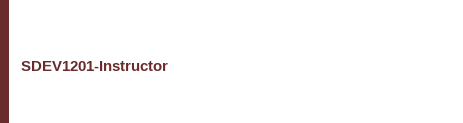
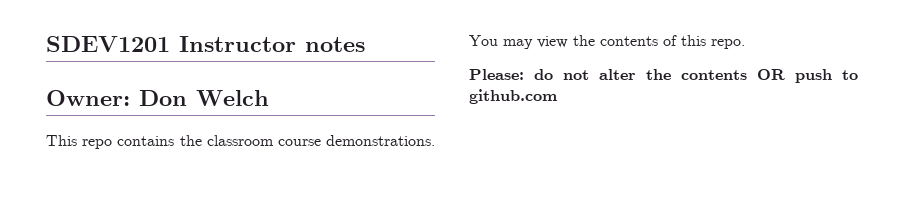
[21,61,168,71] SDEV1201-Instructor -> [46,36,365,52] [46,90,269,106] [46,135,435,149] [469,35,745,49] [469,69,858,83] [469,89,557,104] SDEV1201 Instructor notes // Owner: Don Welch // This repo contains the classroom course demonstrations. You may view the contents of this repo. // Please: do not alter the contents OR push to github.com

